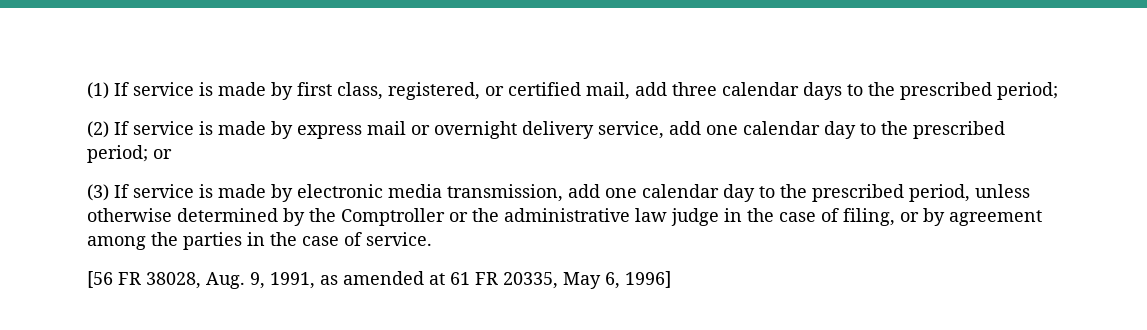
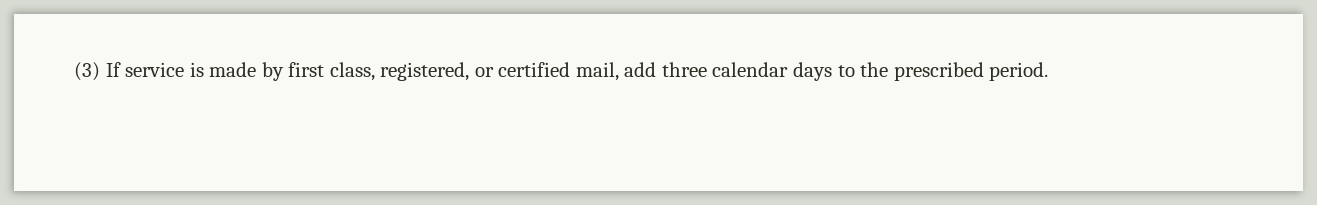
[87,82,109,99] (1) -> [74,62,100,81] (3)
[997,82,1058,100] [87,121,1005,139] [87,145,172,163] [87,184,1030,202] [87,208,1042,226] [87,232,432,250] [87,271,671,289] period; // (2) If service is made by express mail or overnight delivery service, add one calendar day to the prescribed period; or // (3) If service is made by electronic media transmission, add one calendar day to the prescribed period, unless otherwise determined by the Comptroller or the administrative law judge in the case of filing, or by agreement among the parties in the case of service. // [56 FR 38028, Aug. 9, 1991, as amended at 61 FR 20335, May 6, 1996] -> [989,62,1049,81] period.

